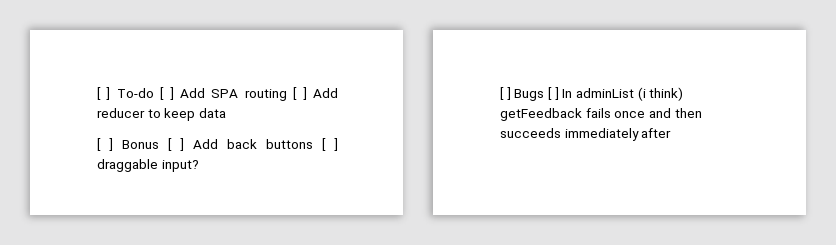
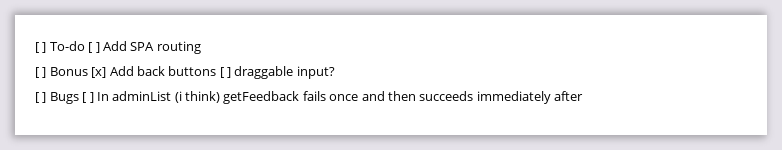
[293,87,338,100] [97,108,226,121] [ ] Add reducer to keep data -> (201, 47) none
[168,138,184,151] [ ] -> [91,67,107,78] [x]

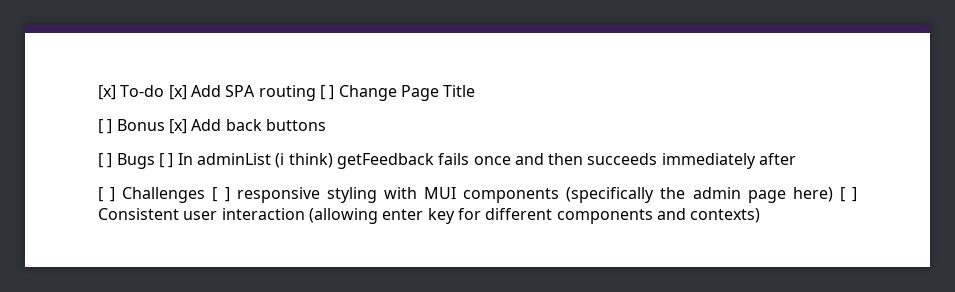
[35,41,201,54] [ ] To-do [ ] Add SPA routing -> [98,85,476,101] [x] To-do [x] Add SPA routing [ ] Change Page Title
[219,66,335,79] [ ] draggable input? -> (326, 125) none
(583, 96) none -> [98,187,857,203] [98,208,761,224] // [ ] Challenges [ ] responsive styling with MUI components (specifically the admin page here) [ ] Consistent user interaction (allowing enter key for different components and contexts)

